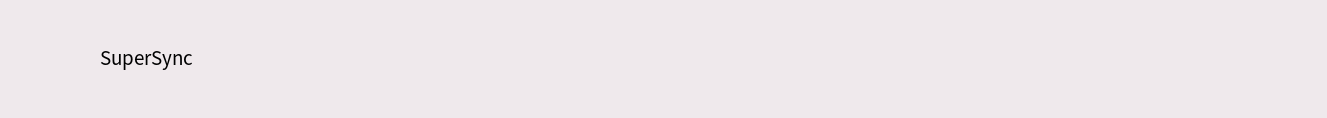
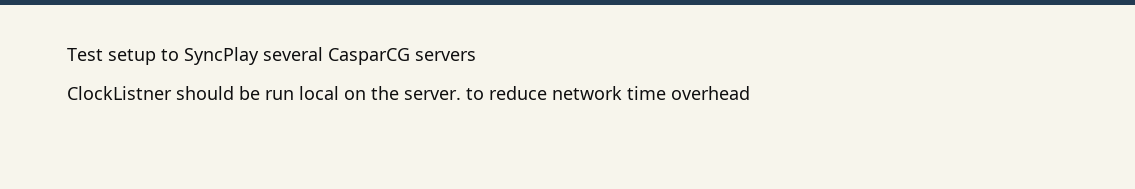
[100,51,193,70] SuperSync -> [67,47,476,65] [67,86,750,100] Test setup to SyncPlay several CasparCG servers // ClockListner should be run local on the server. to reduce network time overhead

